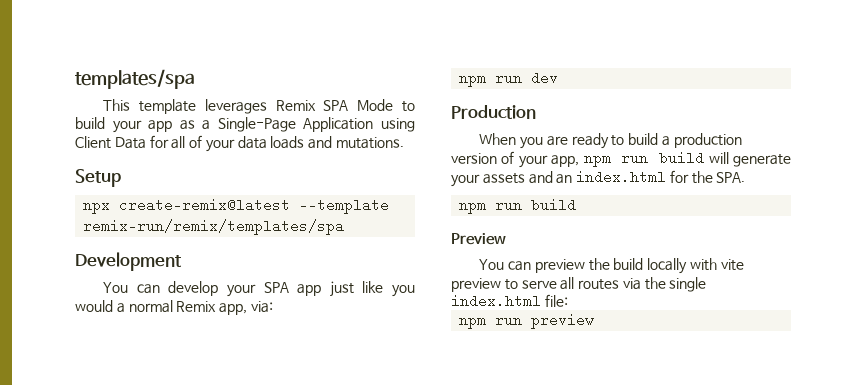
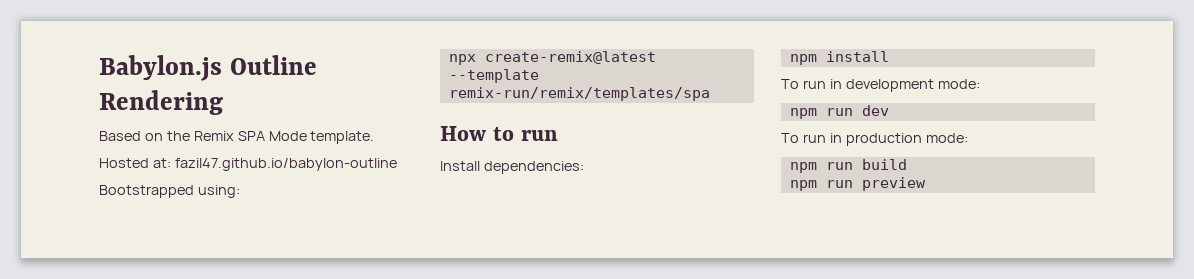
[75,69,195,89] [103,99,415,114] [75,117,415,133] [75,135,405,152] [75,169,121,187] [83,198,390,214] [83,219,345,235] [75,252,182,271] [103,281,415,297] [75,300,273,315] [459,71,559,87] [451,105,536,119] [479,133,742,149] [451,151,791,168] [451,170,746,187] [459,198,577,214] [451,233,506,245] [479,258,744,274] [451,277,707,292] [451,294,568,308] templates/spa // This template leverages Remix SPA Mode to build your app as a Single-Page Application using Client Data for all of your data loads and mutations. // Setup // npx create-remix@latest --template remix-run/remix/templates/spa // Development // You can develop your SPA app just like you would a normal Remix app, via: // npm run dev // Production // When you are ready to build a production version of your app, npm run build will generate your assets and an index.html for the SPA. // npm run build // Preview // You can preview the build locally with vite preview to serve all routes via the single index.html file: -> [99,55,317,81] [99,90,223,115] [99,131,375,144] [99,158,397,171] [99,185,240,198] [448,51,656,65] [448,69,539,83] [448,87,710,101] [440,126,558,141] [440,161,584,174] [789,51,889,65] [781,79,980,92] [789,105,889,119] [781,133,968,146] [789,159,907,173] Babylon.js Outline Rendering // Based on the Remix SPA Mode template. // Hosted at: fazil47.github.io/babylon-outline // Bootstrapped using: // npx create-remix@latest --template remix-run/remix/templates/spa // How to run // Install dependencies: // npm install // To run in development mode: // npm run dev // To run in production mode: // npm run build

